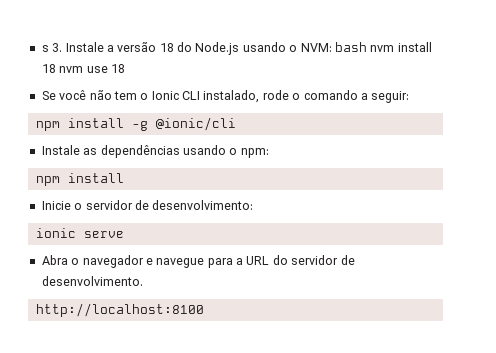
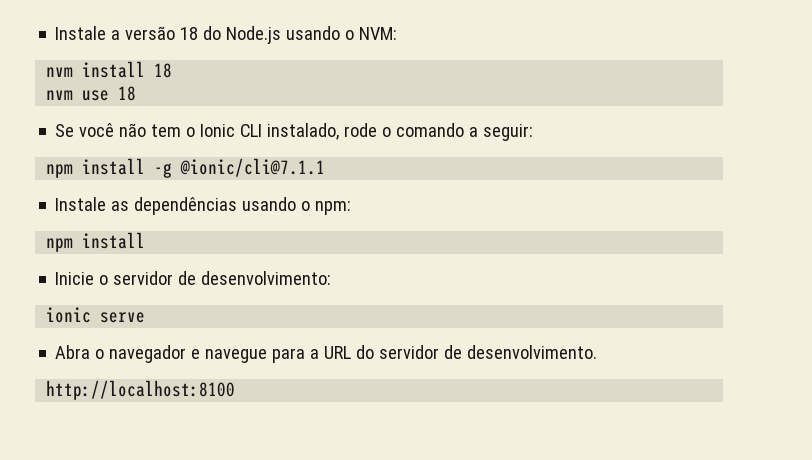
[41,43,63,52] s 3. -> (55, 33) none
[334,42,367,52] bash -> (398, 33) //
(56, 68) none -> (173, 70) //
[155,117,236,131] @ionic/cli -> [180,158,326,177] @ionic/cli@7.1.1

